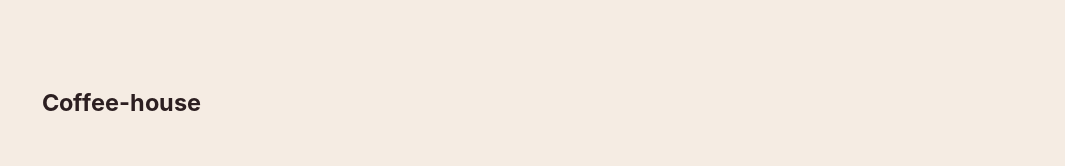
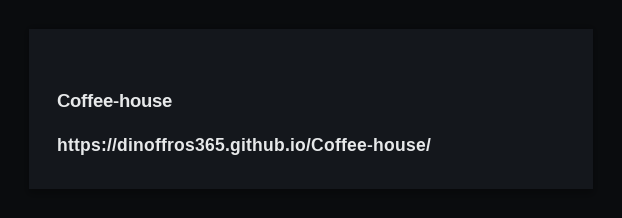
(201, 102) none -> [57,138,431,155] // https://dinoffros365.github.io/Coffee-house/

